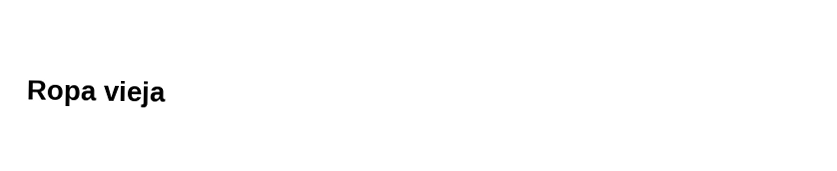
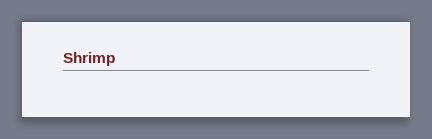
[26,80,167,108] Ropa vieja -> [63,52,115,66] Shrimp

